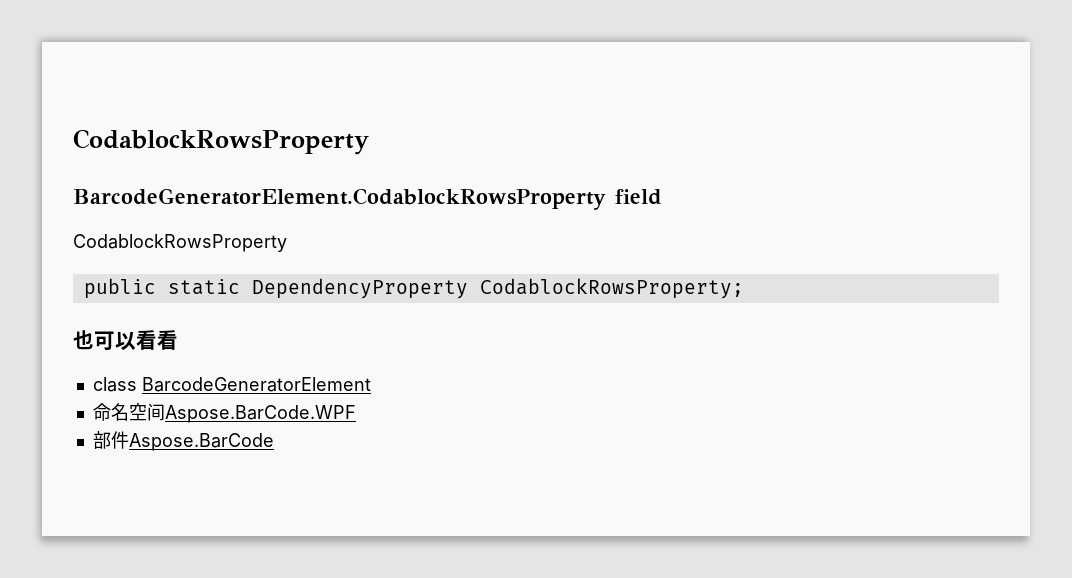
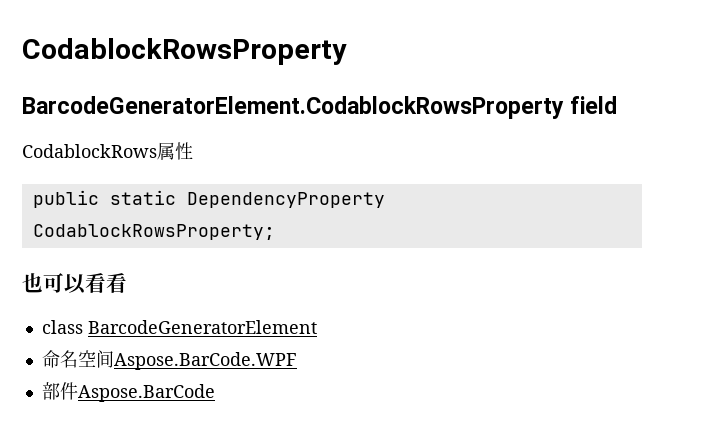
[73,234,287,252] CodablockRowsProperty -> [22,142,193,160] CodablockRows属性

